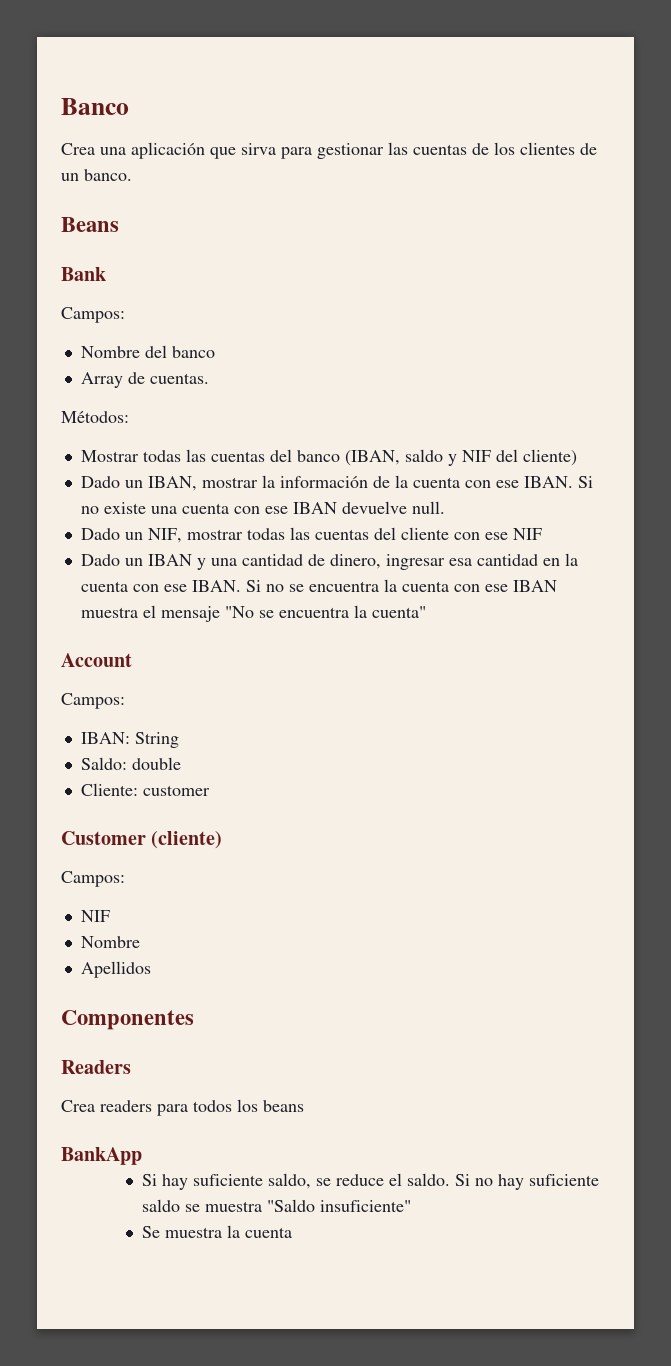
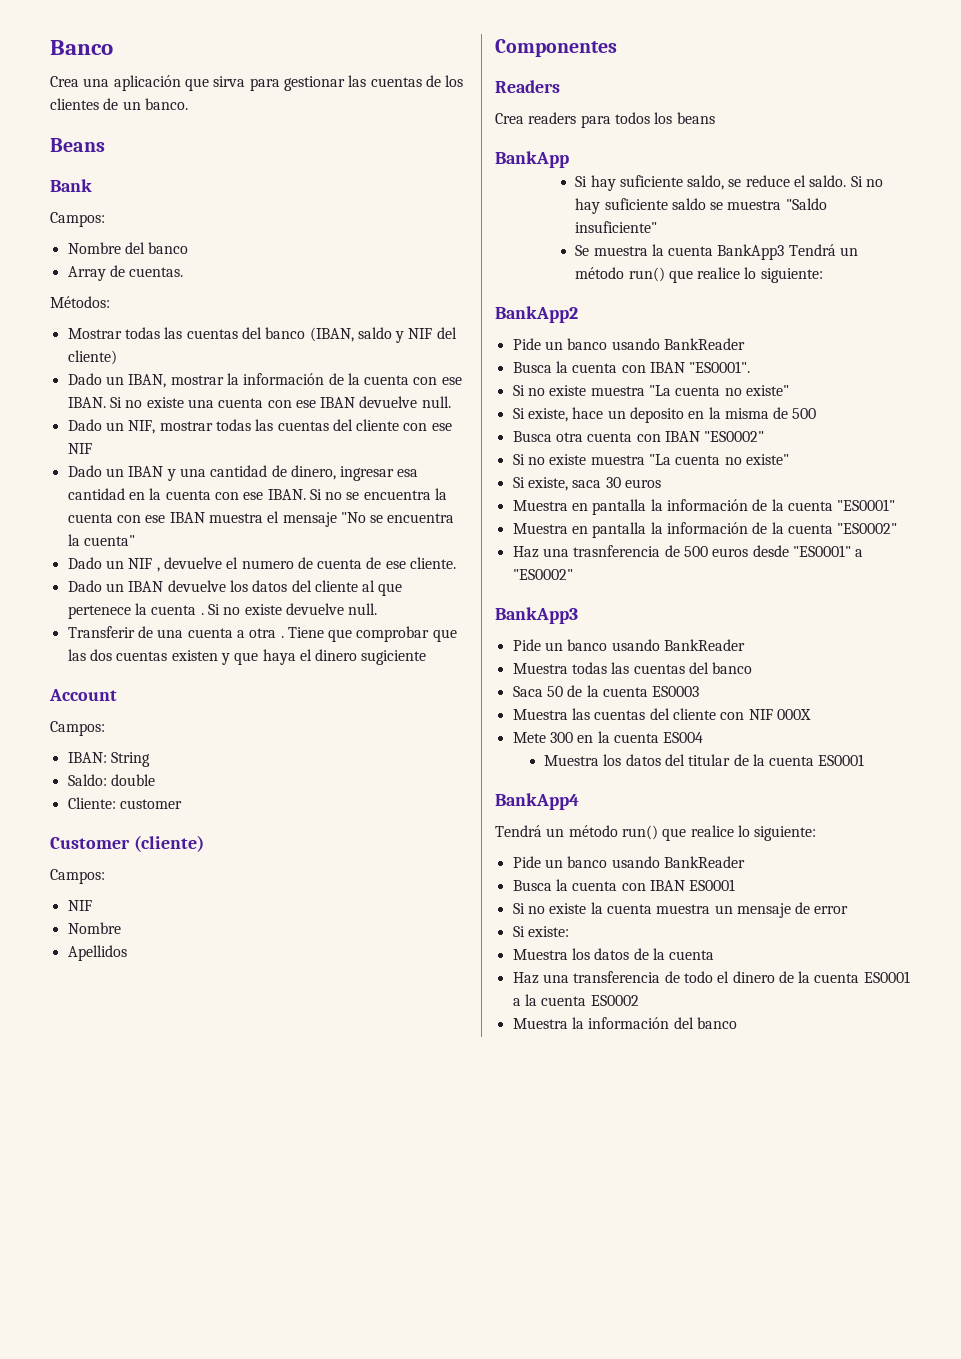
(426, 612) none -> [67,557,457,572] [67,580,403,596] [67,603,378,619] [67,626,457,642] [67,649,427,665] // Dado un NIF , devuelve el numero de cuenta de ese cliente. // Dado un IBAN devuelve los datos del cliente al que pertenece la cuenta . Si no existe devuelve null. // Transferir de una cuenta a otra . Tiene que comprobar que las dos cuentas existen y que haya el dinero sugiciente
(292, 1232) none -> [717,244,859,260] [575,267,823,283] [495,306,578,323] [512,338,745,350] [512,361,751,373] [512,385,789,396] [512,407,817,423] [512,431,765,442] [512,454,789,465] [512,477,661,491] [512,499,896,515] [512,522,898,538] [512,545,864,558] [512,569,573,580] [495,607,578,624] [512,639,745,651] [512,662,753,674] [512,685,700,697] [512,708,811,720] [512,731,704,743] [543,754,865,766] [495,793,579,810] [495,825,817,841] [512,856,745,868] [512,879,736,891] [512,902,849,918] [512,926,569,937] [512,948,715,960] [512,971,910,984] [512,994,639,1006] [512,1017,737,1029] BankApp3 Tendrá un método run() que realice lo siguiente: // BankApp2 // Pide un banco usando BankReader // Busca la cuenta con IBAN "ES0001". // Si no existe muestra "La cuenta no existe" // Si existe, hace un deposito en la misma de 500 // Busca otra cuenta con IBAN "ES0002" // Si no existe muestra "La cuenta no existe" // Si existe, saca 30 euros // Muestra en pantalla la información de la cuenta "ES0001" // Muestra en pantalla la información de la cuenta "ES0002" // Haz una trasnferencia de 500 euros desde "ES0001" a "ES0002" // BankApp3 // Pide un banco usando BankReader // Muestra todas las cuentas del banco // Saca 50 de la cuenta ES0003 // Muestra las cuentas del cliente con NIF 000X // Mete 300 en la cuenta ES004 // Muestra los datos del titular de la cuenta ES0001 // BankApp4 // Tendrá un método run() que realice lo siguiente: // Pide un banco usando BankReader // Busca la cuenta con IBAN ES0001 // Si no existe la cuenta muestra un mensaje de error // Si existe: // Muestra los datos de la cuenta // Haz una transferencia de todo el dinero de la cuenta ES0001 a la cuenta ES0002 // Muestra la información del banco

